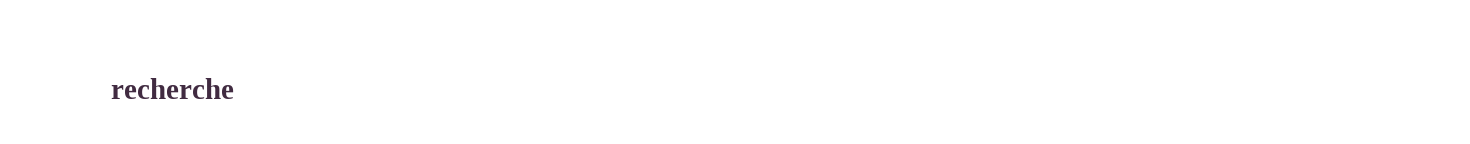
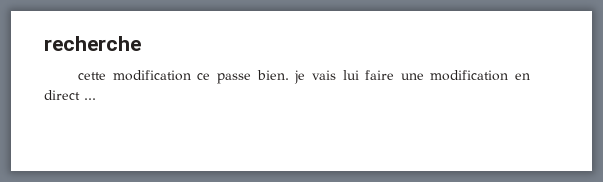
(234, 88) none -> [78,70,530,84] [44,90,96,100] // cette modification ce passe bien. je vais lui faire une modification en direct ...

